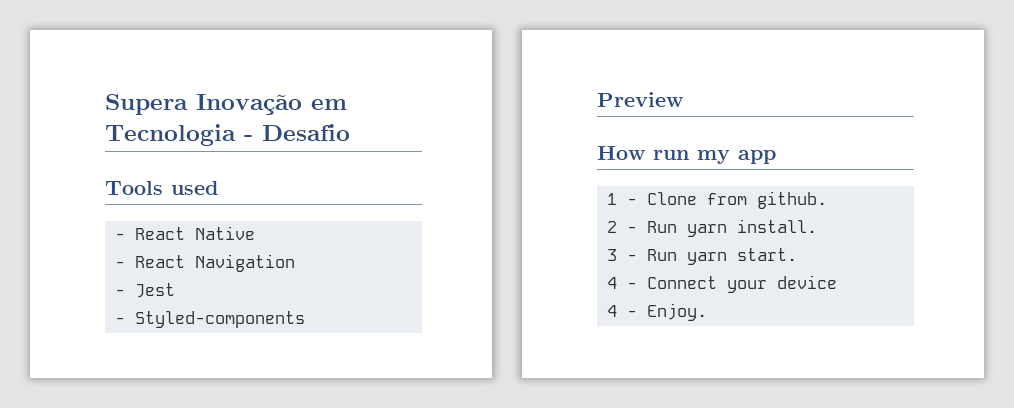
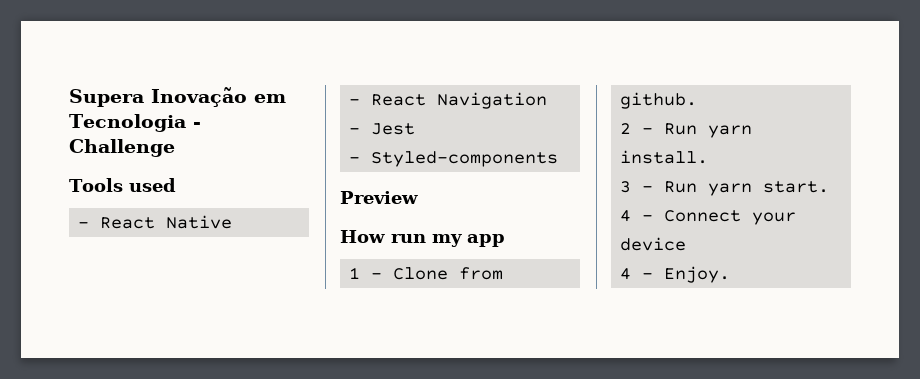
[262,124,350,141] Desafio -> [69,139,175,157] Challenge

